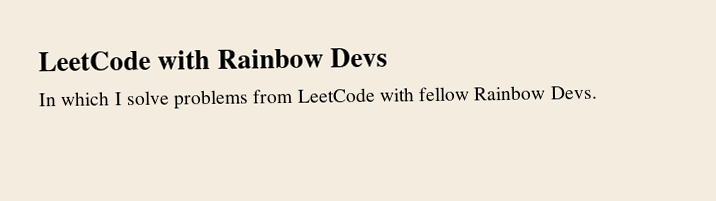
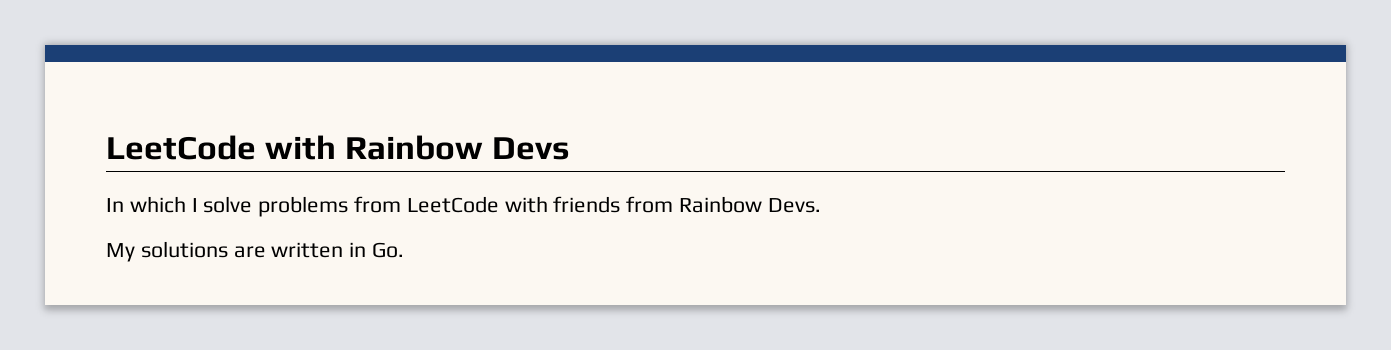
[418,86,471,102] fellow -> [553,196,674,213] friends from
(597, 92) none -> [106,241,405,262] // My solutions are written in Go.

